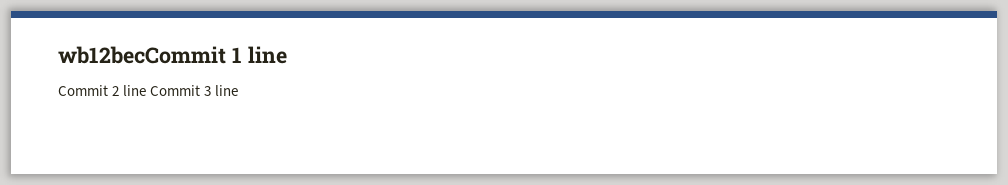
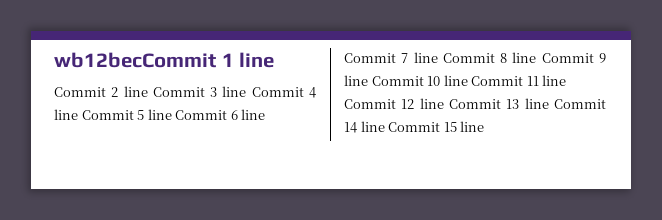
(239, 90) none -> [251,87,316,98] [54,109,266,120] [344,52,606,63] [344,75,567,86] [344,98,606,109] [344,121,485,133] Commit 4 line Commit 5 line Commit 6 line Commit 7 line Commit 8 line Commit 9 line Commit 10 line Commit 11 line Commit 12 line Commit 13 line Commit 14 line Commit 15 line

